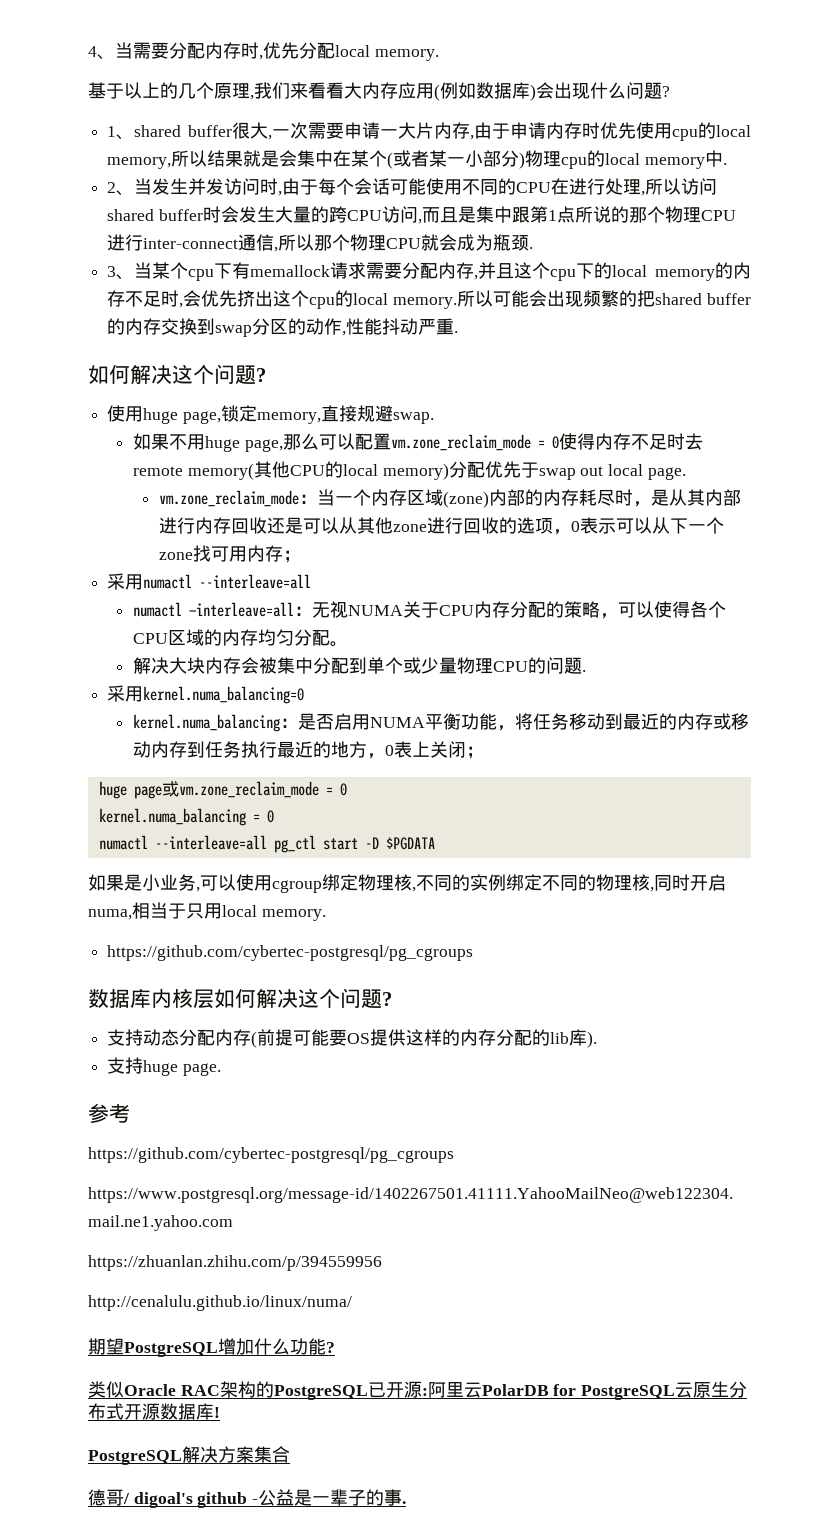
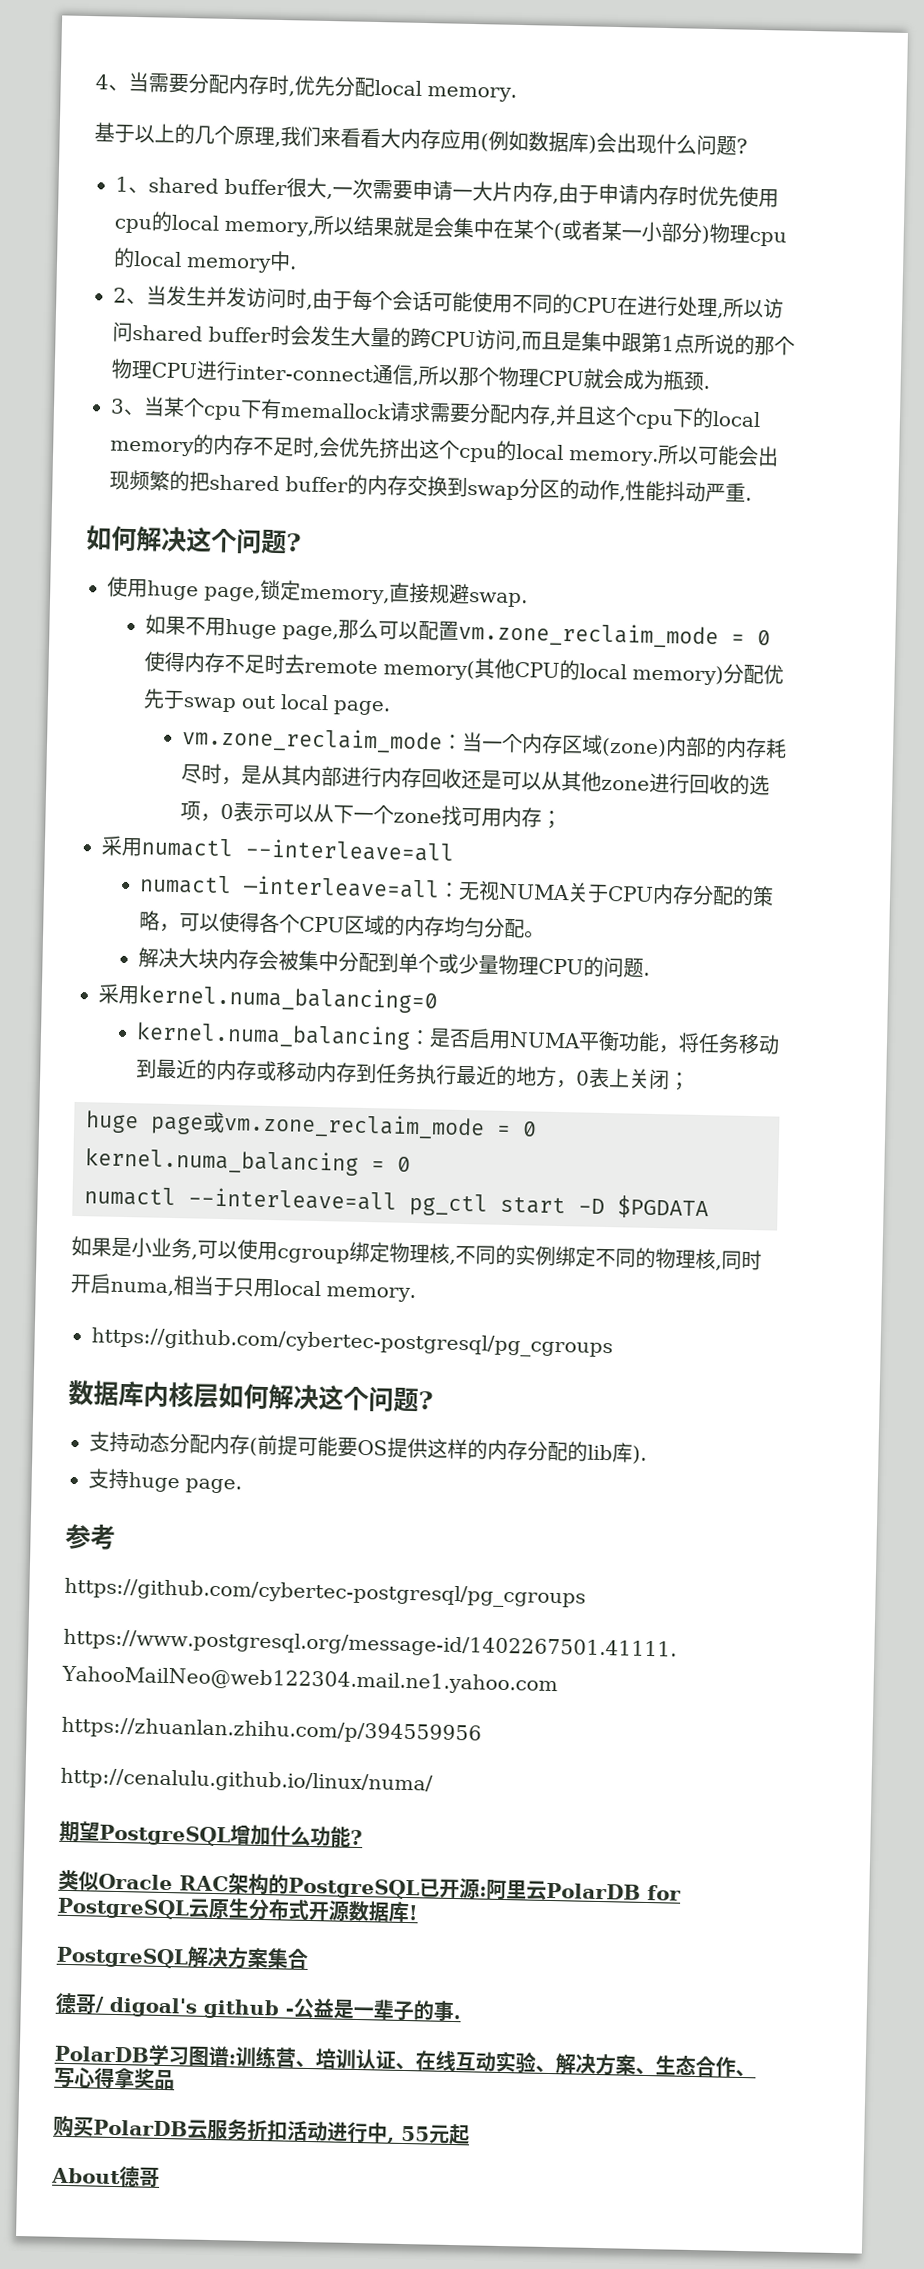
(407, 1502) none -> [54,2044,756,2078] [54,2067,175,2090] [53,2115,470,2146] [51,2166,160,2188] // PolarDB学习图谱:训练营、培训认证、在线互动实验、解决方案、生态合作、写心得拿奖品 // 购买PolarDB云服务折扣活动进行中, 55元起 // About德哥

